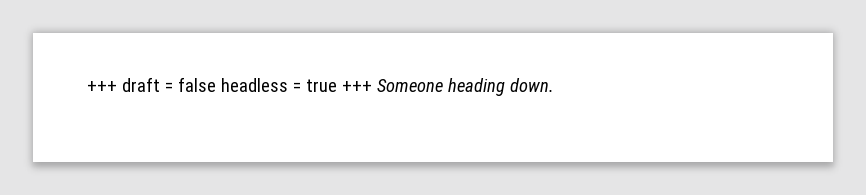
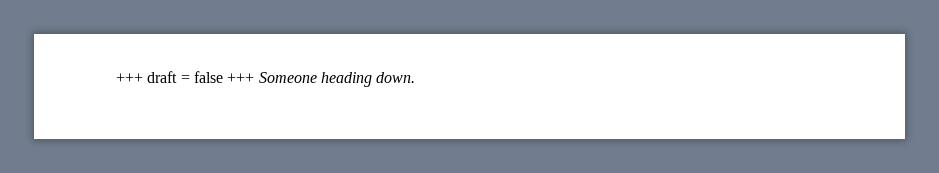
[220,78,337,92] headless = true -> (223, 77) none

